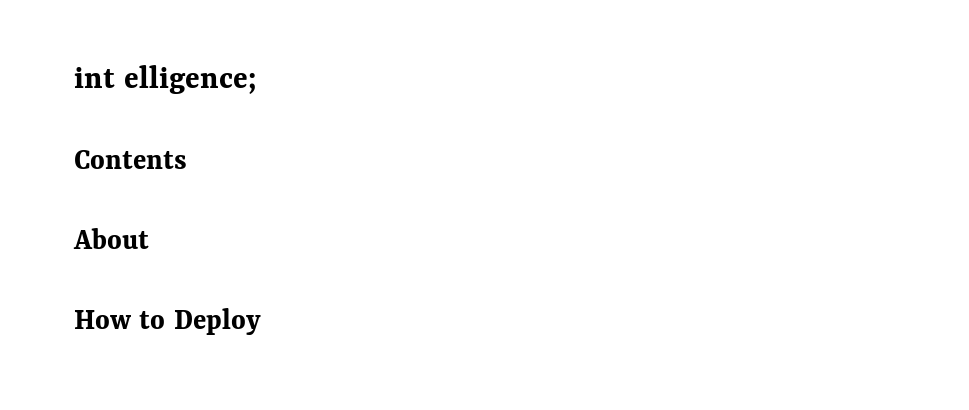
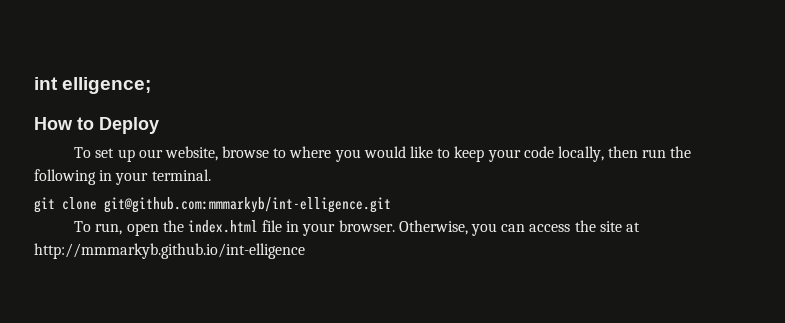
[74,150,187,169] [73,228,149,249] // Contents // About -> (152, 85) none
(261, 321) none -> [74,146,692,162] [34,169,211,185] [34,197,391,213] [74,220,640,236] [34,243,305,259] // To set up our website, browse to where you would like to keep your code locally, then run the following in your terminal. // git clone git@github.com:mmmarkyb/int-elligence.git // To run, open the index.html file in your browser. Otherwise, you can access the site at http://mmmarkyb.github.io/int-elligence

